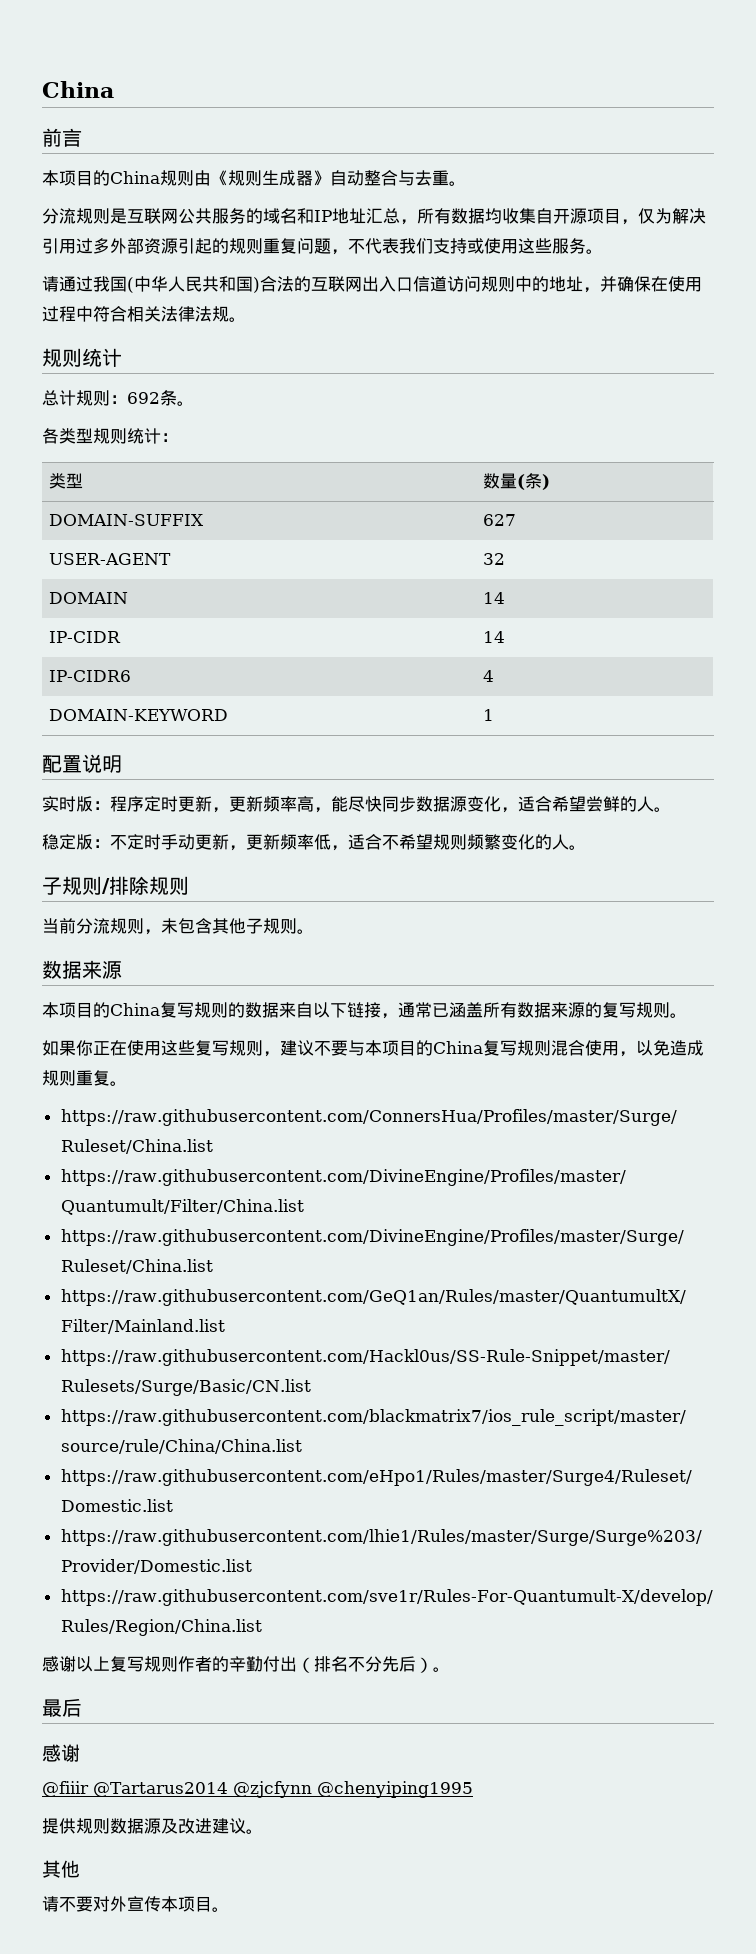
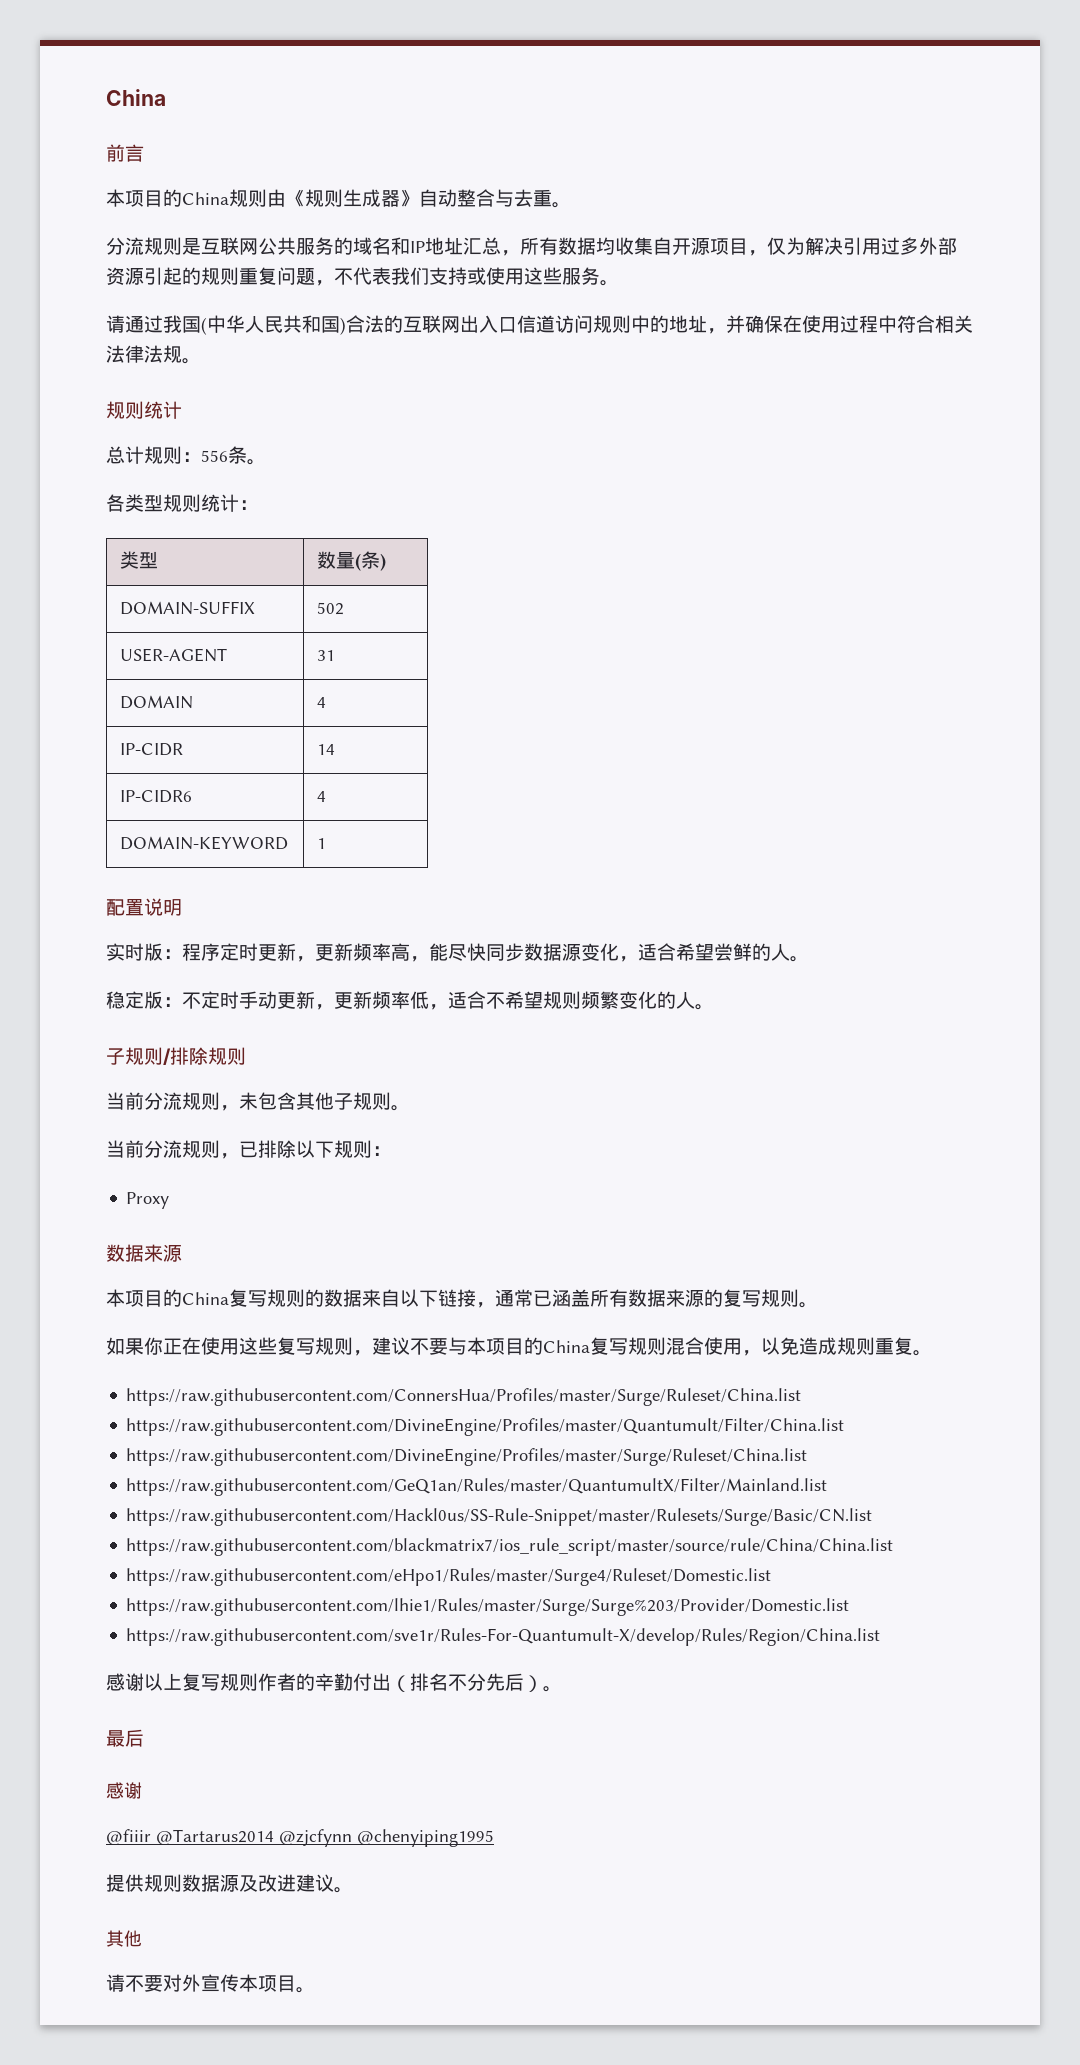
[127,392,160,404] 692 -> [201,450,228,462] 556
[482,514,516,526] 627 -> [317,602,345,615] 502
[482,553,505,565] 32 -> [317,650,336,661] 31
[482,592,505,604] 14 -> [317,697,327,708] 4
(314, 931) none -> [106,1140,391,1159] [126,1192,170,1209] // 当前分流规则，已排除以下规则： // Proxy

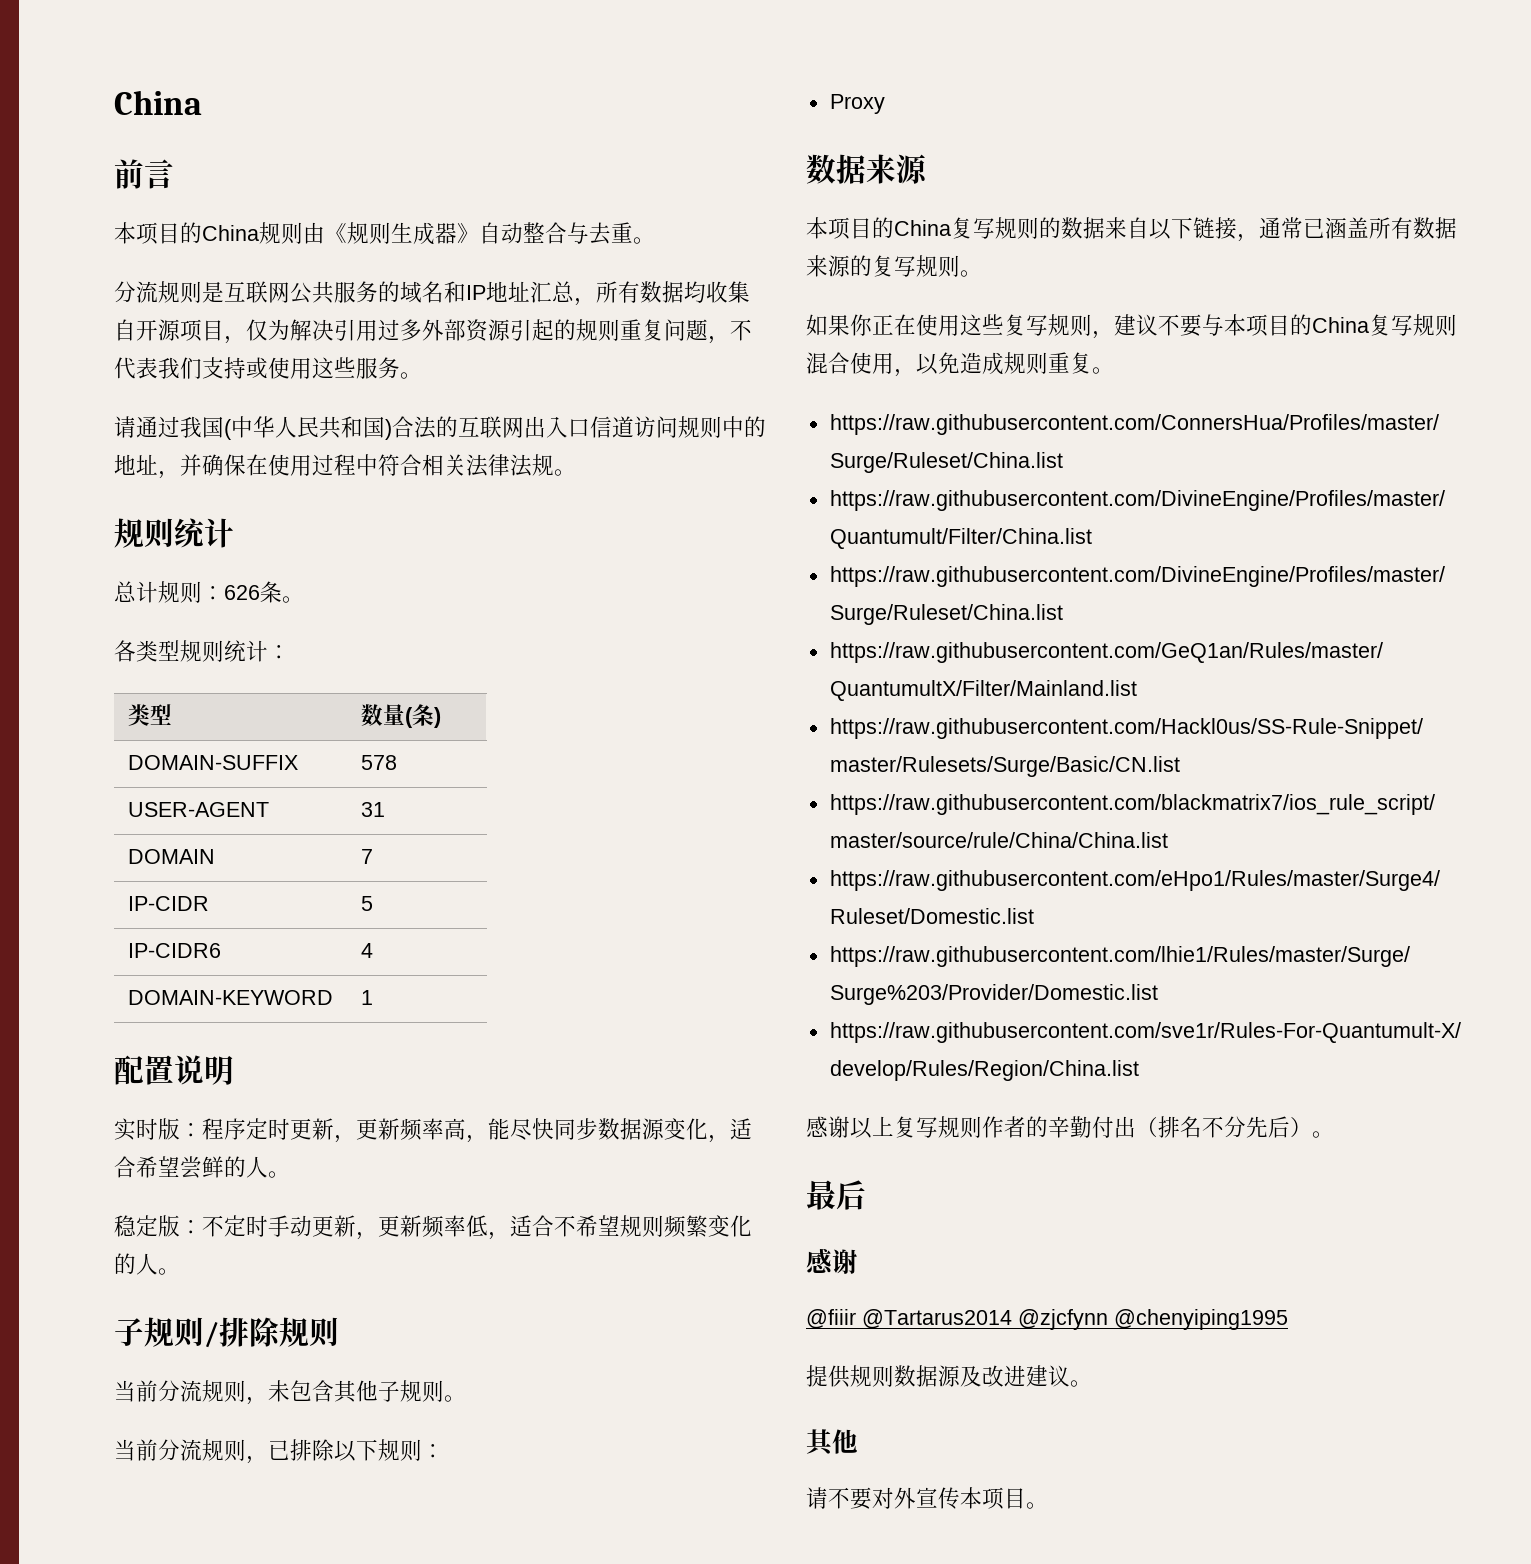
[201,450,228,462] 556 -> [224,585,260,600] 626
[317,602,345,615] 502 -> [360,755,397,770] 578
[317,697,327,708] 4 -> [360,849,373,864] 7
[317,744,336,755] 14 -> [360,896,373,911] 5

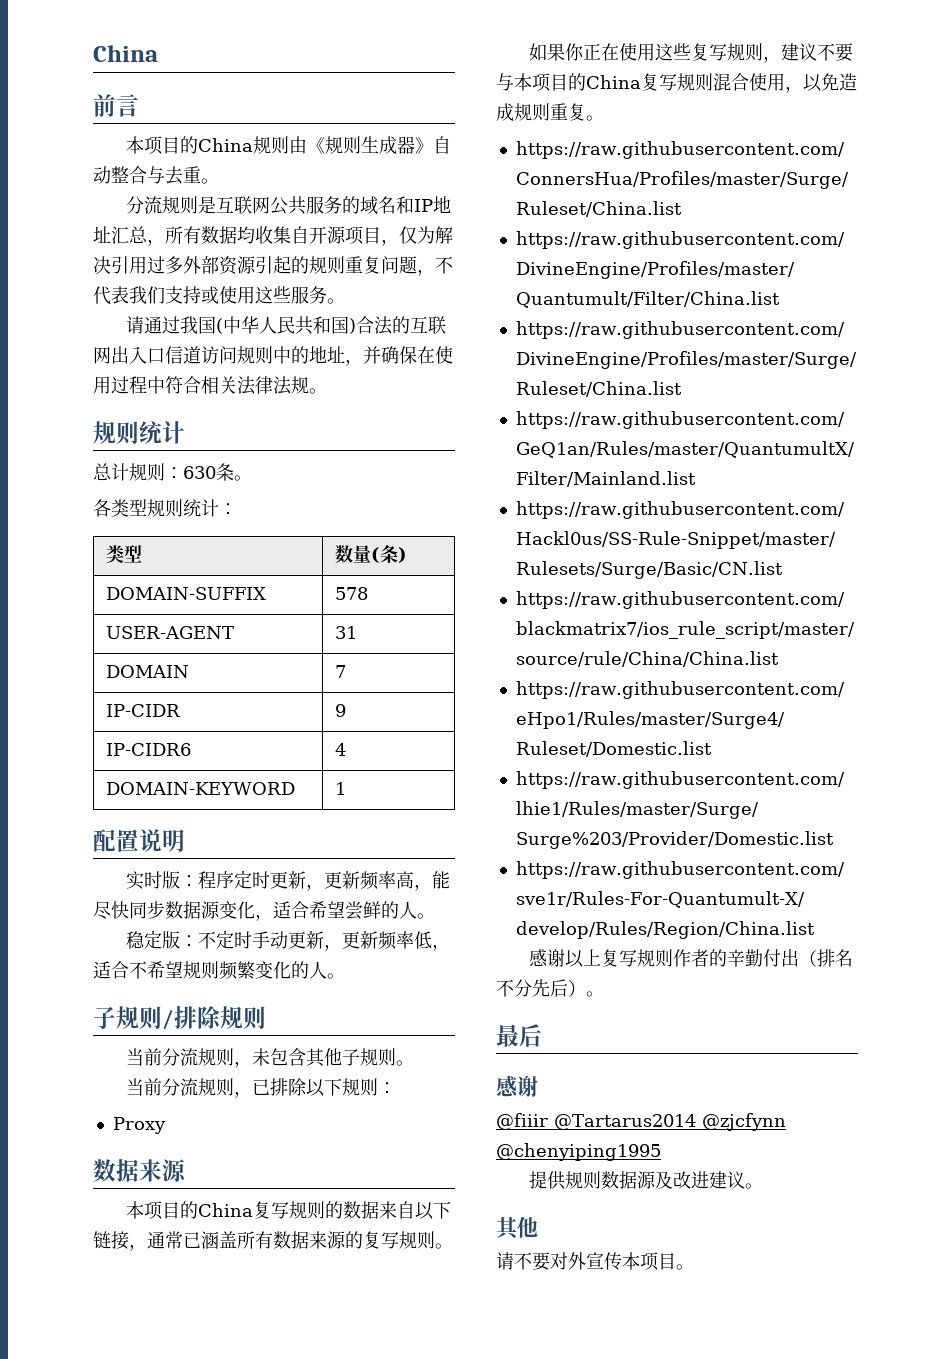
[224,585,260,600] 626 -> [183,466,216,479] 630
[360,896,373,911] 5 -> [334,704,346,717] 9

